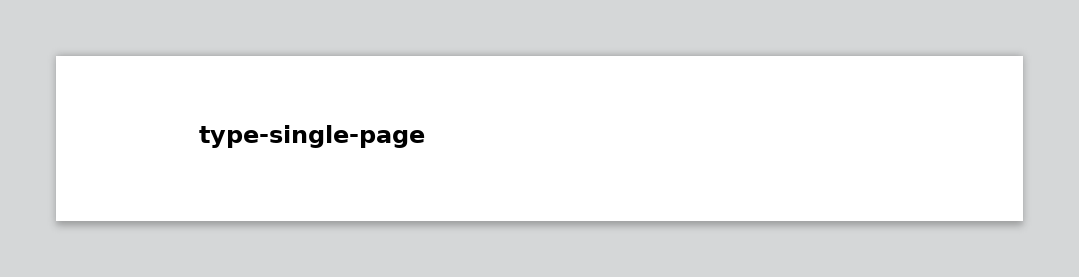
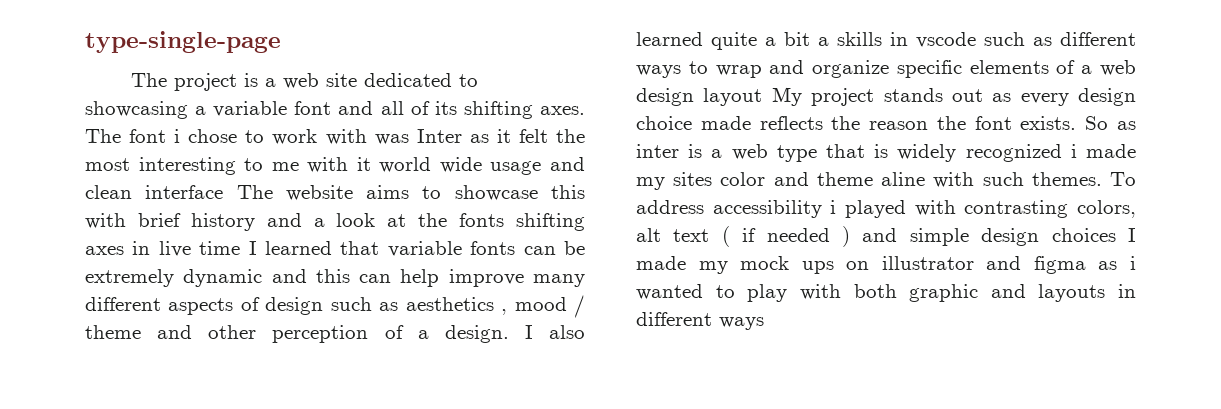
(425, 136) none -> [131,73,479,91] [85,101,585,119] [85,129,585,145] [85,157,585,175] [85,185,585,201] [85,213,586,231] [85,241,585,257] [85,269,585,287] [85,295,586,318] [85,325,585,343] [636,32,1136,50] [636,60,1136,78] [636,87,1136,106] [636,116,1136,130] [636,144,1136,162] [636,172,1136,190] [636,200,1136,218] [636,226,1136,247] [636,256,1136,274] [636,284,1136,302] [636,312,764,330] // The project is a web site dedicated to showcasing a variable font and all of its shifting axes. The font i chose to work with was Inter as it felt the most interesting to me with it world wide usage and clean interface The website aims to showcase this with brief history and a look at the fonts shifting axes in live time I learned that variable fonts can be extremely dynamic and this can help improve many different aspects of design such as aesthetics , mood / theme and other perception of a design. I also learned quite a bit a skills in vscode such as different ways to wrap and organize specific elements of a web design layout My project stands out as every design choice made reflects the reason the font exists. So as inter is a web type that is widely recognized i made my sites color and theme aline with such themes. To address accessibility i played with contrasting colors, alt text ( if needed ) and simple design choices I made my mock ups on illustrator and figma as i wanted to play with both graphic and layouts in different ways

